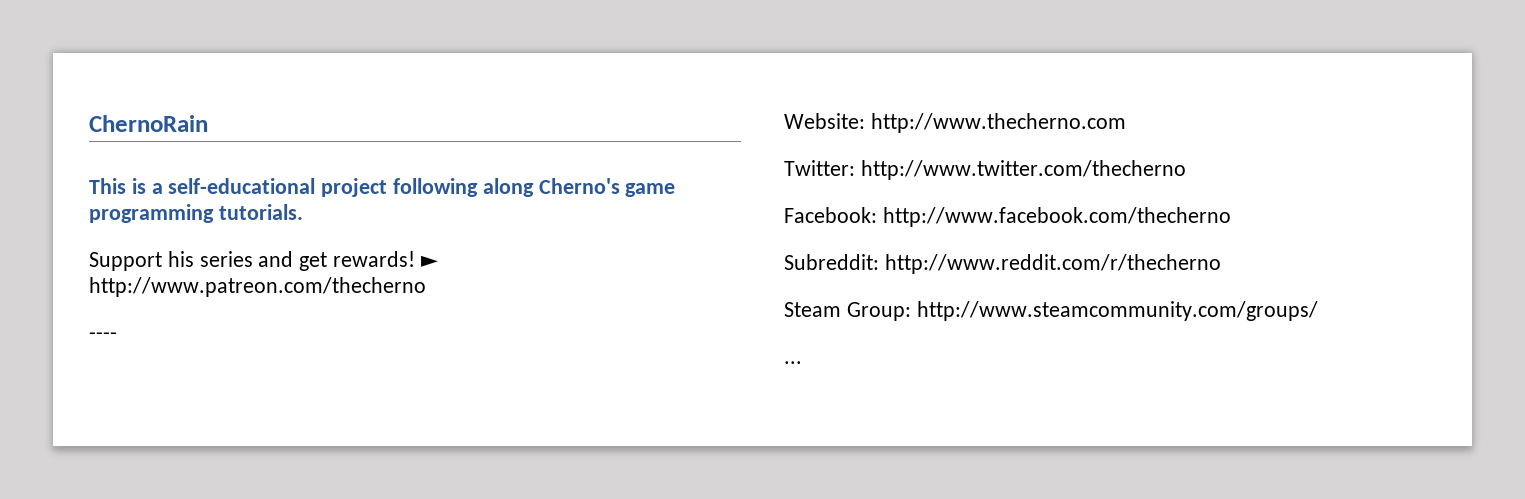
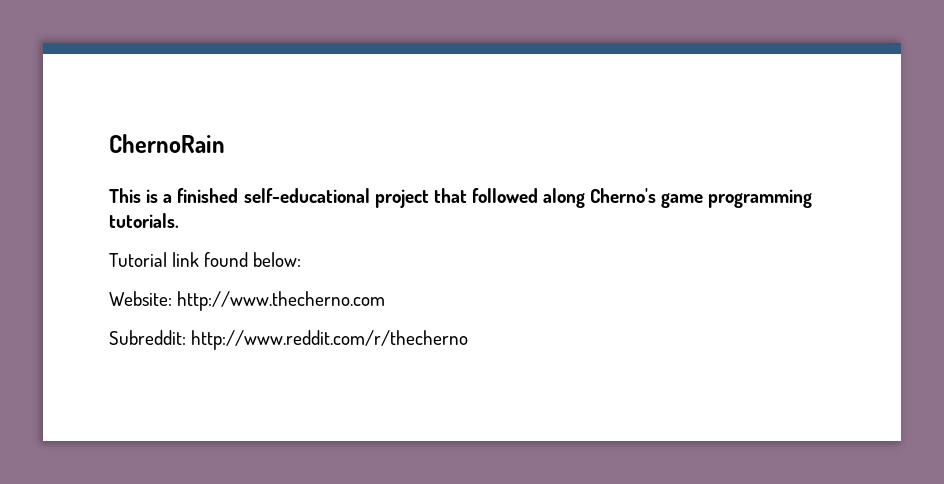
(163, 188) none -> [177,188,239,203] finished
[393,178,479,197] following -> [433,188,538,203] that followed
[89,251,438,271] [89,277,426,297] [89,332,117,340] [784,113,1126,133] [784,160,1186,180] [784,207,1231,227] [784,254,1221,274] [784,301,1318,321] [784,361,802,364] Support his series and get rewards! ► http://www.patreon.com/thecherno // ---- // Website: http://www.thecherno.com // Twitter: http://www.twitter.com/thecherno // Facebook: http://www.facebook.com/thecherno // Subreddit: http://www.reddit.com/r/thecherno // Steam Group: http://www.steamcommunity.com/groups/ // ... -> [109,252,302,267] [109,291,386,311] [109,330,469,350] Tutorial link found below: // Website: http://www.thecherno.com // Subreddit: http://www.reddit.com/r/thecherno

